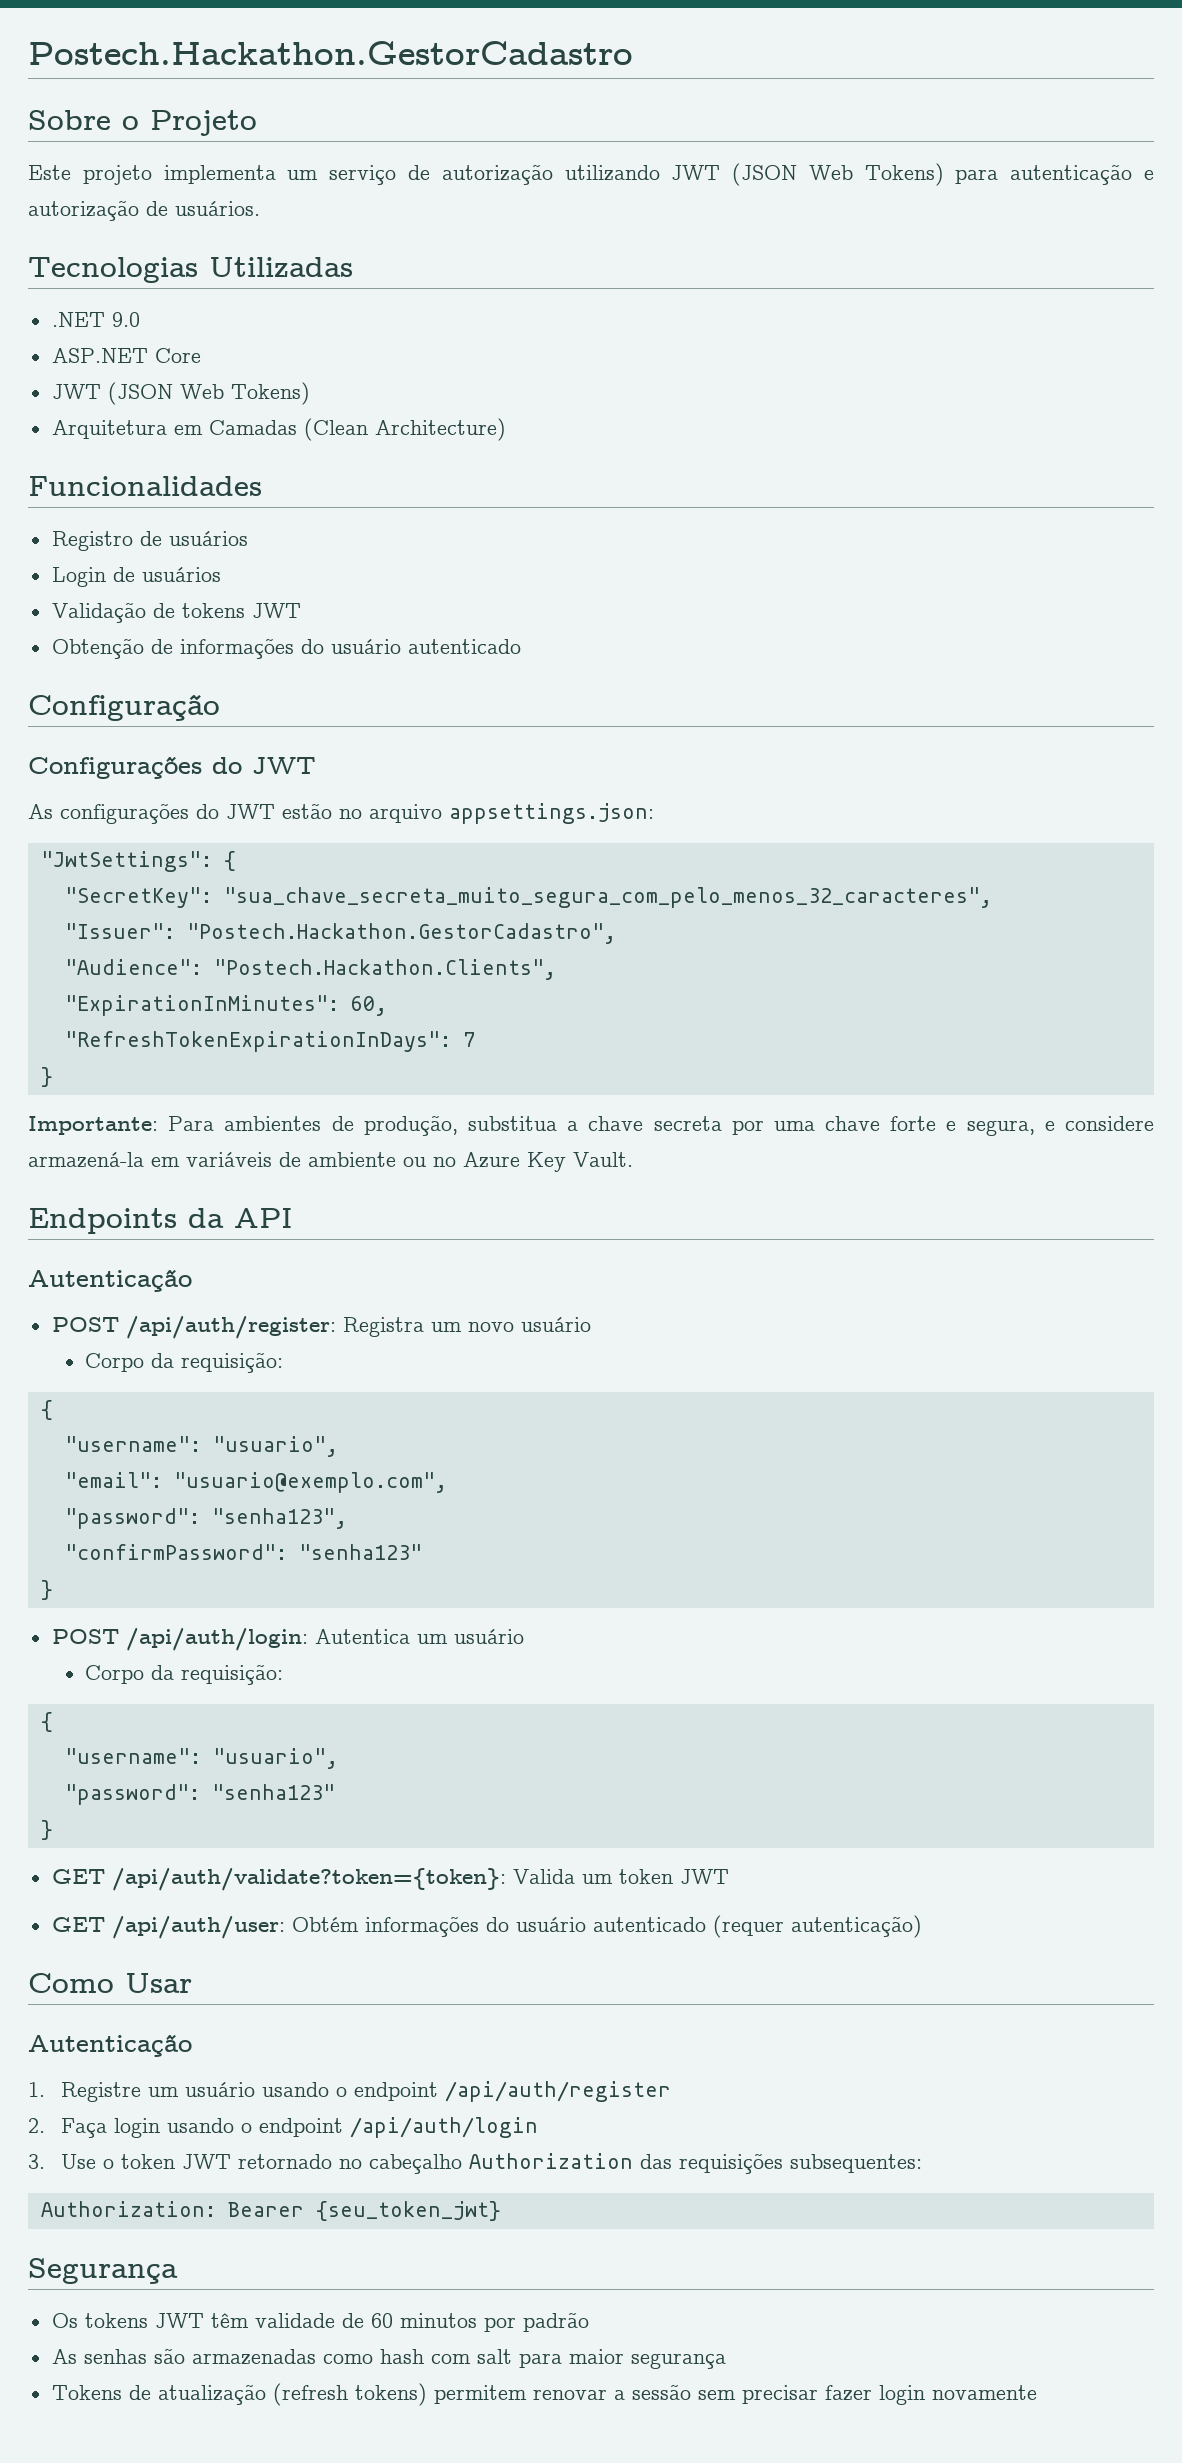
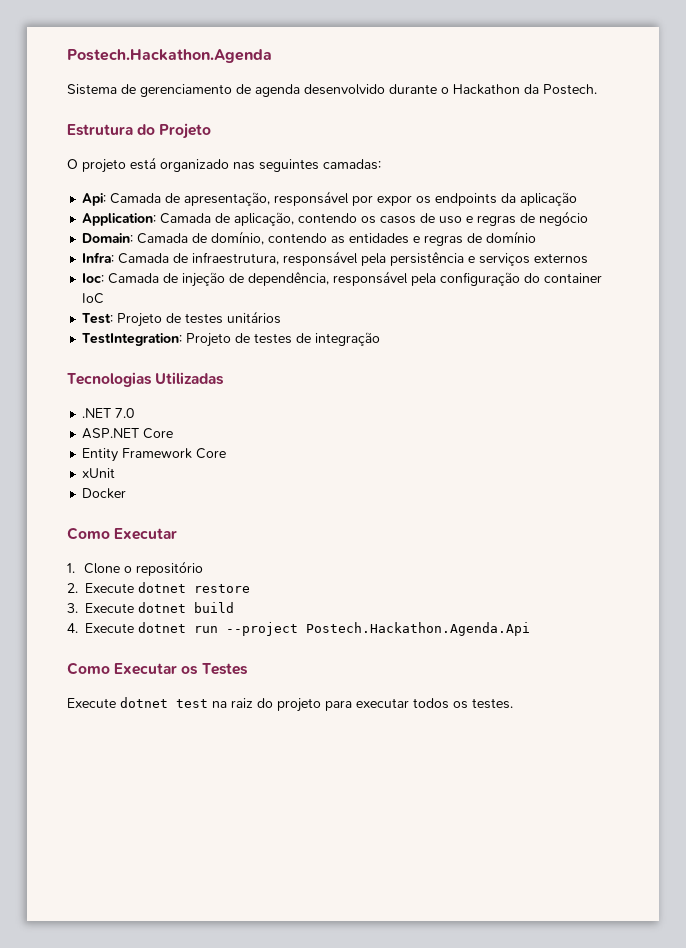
[28,41,633,65] [28,110,257,136] [28,163,1155,186] [28,200,260,221] Postech.Hackathon.GestorCadastro // Sobre o Projeto // Este projeto implementa um serviço de autorização utilizando JWT (JSON Web Tokens) para autenticação e autorização de usuários. -> [67,49,272,63] [67,84,597,97] [67,123,212,139] [67,157,381,173] [82,191,578,206] [82,211,589,226] [82,231,537,246] [82,251,589,266] [82,271,603,287] [82,293,105,304] [82,311,282,327] [82,332,381,347] Postech.Hackathon.Agenda // Sistema de gerenciamento de agenda desenvolvido durante o Hackathon da Postech. // Estrutura do Projeto // O projeto está organizado nas seguintes camadas: // Api: Camada de apresentação, responsável por expor os endpoints da aplicação // Application: Camada de aplicação, contendo os casos de uso e regras de negócio // Domain: Camada de domínio, contendo as entidades e regras de domínio // Infra: Camada de infraestrutura, responsável pela persistência e serviços externos // Ioc: Camada de injeção de dependência, responsável pela configuração do container IoC // Test: Projeto de testes unitários // TestIntegration: Projeto de testes de integração
[111,312,140,327] 9.0 -> [115,408,135,418] 7.0
[51,382,310,405] [51,418,506,441] [28,476,262,496] [51,531,248,551] [51,567,221,587] [51,602,301,623] [51,638,521,659] [28,694,220,721] [28,756,316,779] [28,803,654,824] [40,851,236,872] [64,887,992,908] [64,923,616,944] [64,959,556,980] [64,995,387,1016] [64,1031,475,1052] [40,1067,53,1087] [28,1115,1154,1136] [28,1152,633,1172] [28,1208,293,1234] [28,1269,192,1292] [51,1316,591,1339] [85,1352,284,1373] [40,1400,53,1420] [64,1436,338,1457] [64,1472,447,1493] [64,1508,347,1529] [64,1544,422,1560] [40,1580,53,1600] [51,1628,524,1651] [85,1664,284,1685] [40,1712,53,1732] [64,1748,338,1769] [64,1784,335,1805] [40,1820,53,1840] [51,1868,729,1891] [51,1915,922,1939] [28,1973,192,1993] [28,2034,192,2057] JWT (JSON Web Tokens) // Arquitetura em Camadas (Clean Architecture) // Funcionalidades // Registro de usuários // Login de usuários // Validação de tokens JWT // Obtenção de informações do usuário autenticado // Configuração // Configurações do JWT // As configurações do JWT estão no arquivo appsettings.json: // "JwtSettings": { // "SecretKey": "sua_chave_secreta_muito_segura_com_pelo_menos_32_caracteres", // "Issuer": "Postech.Hackathon.GestorCadastro", // "Audience": "Postech.Hackathon.Clients", // "ExpirationInMinutes": 60, // "RefreshTokenExpirationInDays": 7 // } // Importante: Para ambientes de produção, substitua a chave secreta por uma chave forte e segura, e considere armazená-la em variáveis de ambiente ou no Azure Key Vault. // Endpoints da API // Autenticação // POST /api/auth/register: Registra um novo usuário // Corpo da requisição: // { // "username": "usuario", // "email": "usuario@exemplo.com", // "password": "senha123", // "confirmPassword": "senha123" // } // POST /api/auth/login: Autentica um usuário // Corpo da requisição: // { // "username": "usuario", // "password": "senha123" // } // GET /api/auth/validate?token={token}: Valida um token JWT // GET /api/auth/user: Obtém informações do usuário autenticado (requer autenticação) // Como Usar // Autenticação -> [82,448,227,462] [82,468,116,478] [82,488,127,499] [67,527,178,540] Entity Framework Core // xUnit // Docker // Como Executar
[61,2081,672,2102] [28,2117,539,2138] [28,2153,923,2174] [40,2201,501,2221] [28,2258,178,2284] [51,2312,589,2332] [51,2348,726,2369] [51,2383,1037,2406] Registre um usuário usando o endpoint /api/auth/register // 2. Faça login usando o endpoint /api/auth/login // 3. Use o token JWT retornado no cabeçalho Authorization das requisições subsequentes: // Authorization: Bearer {seu_token_jwt} // Segurança // Os tokens JWT têm validade de 60 minutos por padrão // As senhas são armazenadas como hash com salt para maior segurança // Tokens de atualização (refresh tokens) permitem renovar a sessão sem precisar fazer login novamente -> [83,561,203,576] [67,582,250,593] [67,602,234,613] [67,622,530,636] [67,662,248,675] [67,697,513,712] Clone o repositório // 2. Execute dotnet restore // 3. Execute dotnet build // 4. Execute dotnet run --project Postech.Hackathon.Agenda.Api // Como Executar os Testes // Execute dotnet test na raiz do projeto para executar todos os testes.

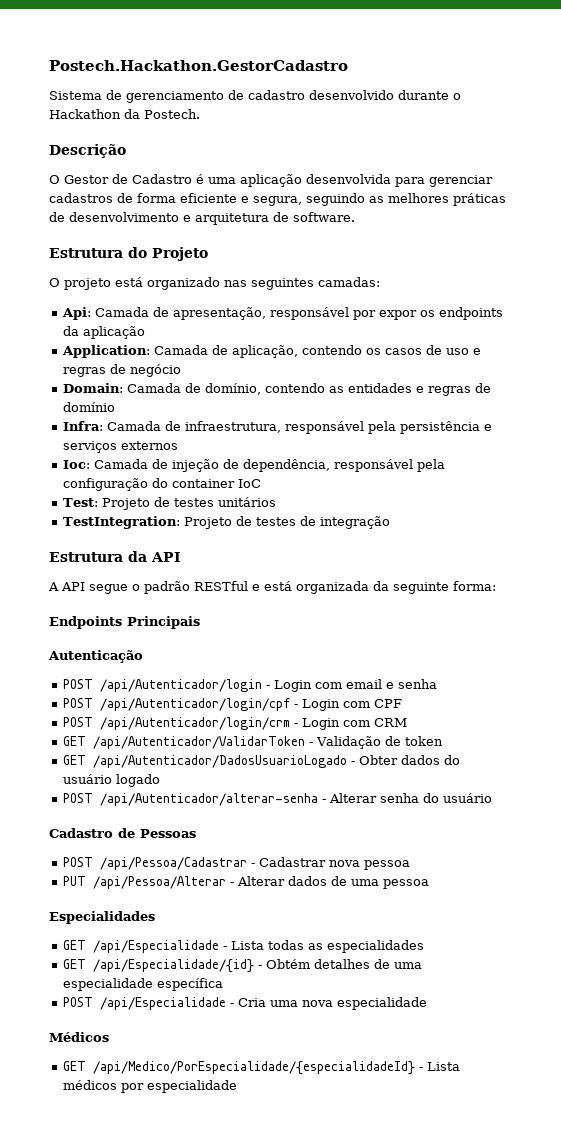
[67,49,272,63] Postech.Hackathon.Agenda -> [49,60,348,71] Postech.Hackathon.GestorCadastro
[255,84,300,97] agenda -> [248,90,305,100] cadastro
(597, 89) none -> [49,144,126,158] [49,174,493,187] [49,193,506,206] [49,212,355,225] // Descrição // O Gestor de Cadastro é uma aplicação desenvolvida para gerenciar cadastros de forma eficiente e segura, seguindo as melhores práticas de desenvolvimento e arquitetura de software.
[67,372,225,387] [82,408,135,418] [82,428,174,439] [82,448,227,462] [82,468,116,478] [82,488,127,499] [67,527,178,540] [67,561,203,576] [67,582,250,593] [67,602,234,613] [67,622,530,636] [67,662,248,675] [67,697,513,712] Tecnologias Utilizadas // .NET 7.0 // ASP.NET Core // Entity Framework Core // xUnit // Docker // Como Executar // 1. Clone o repositório // 2. Execute dotnet restore // 3. Execute dotnet build // 4. Execute dotnet run --project Postech.Hackathon.Agenda.Api // Como Executar os Testes // Execute dotnet test na raiz do projeto para executar todos os testes. -> [49,551,181,562] [48,581,496,594] [49,616,200,629] [48,650,143,663] [62,679,437,692] [62,698,402,711] [62,717,407,730] [62,736,443,749] [62,755,460,768] [62,774,160,787] [62,793,492,806] [49,828,196,838] [62,857,410,870] [62,876,429,889] [49,911,155,924] [62,940,424,953] [62,959,422,973] [62,978,223,991] [62,997,427,1010] [49,1032,109,1042] [62,1061,460,1075] [62,1080,237,1093] Estrutura da API // A API segue o padrão RESTful e está organizada da seguinte forma: // Endpoints Principais // Autenticação // POST /api/Autenticador/login - Login com email e senha // POST /api/Autenticador/login/cpf - Login com CPF // POST /api/Autenticador/login/crm - Login com CRM // GET /api/Autenticador/ValidarToken - Validação de token // GET /api/Autenticador/DadosUsuarioLogado - Obter dados do usuário logado // POST /api/Autenticador/alterar-senha - Alterar senha do usuário // Cadastro de Pessoas // POST /api/Pessoa/Cadastrar - Cadastrar nova pessoa // PUT /api/Pessoa/Alterar - Alterar dados de uma pessoa // Especialidades // GET /api/Especialidade - Lista todas as especialidades // GET /api/Especialidade/{id} - Obtém detalhes de uma especialidade específica // POST /api/Especialidade - Cria uma nova especialidade // Médicos // GET /api/Medico/PorEspecialidade/{especialidadeId} - Lista médicos por especialidade

